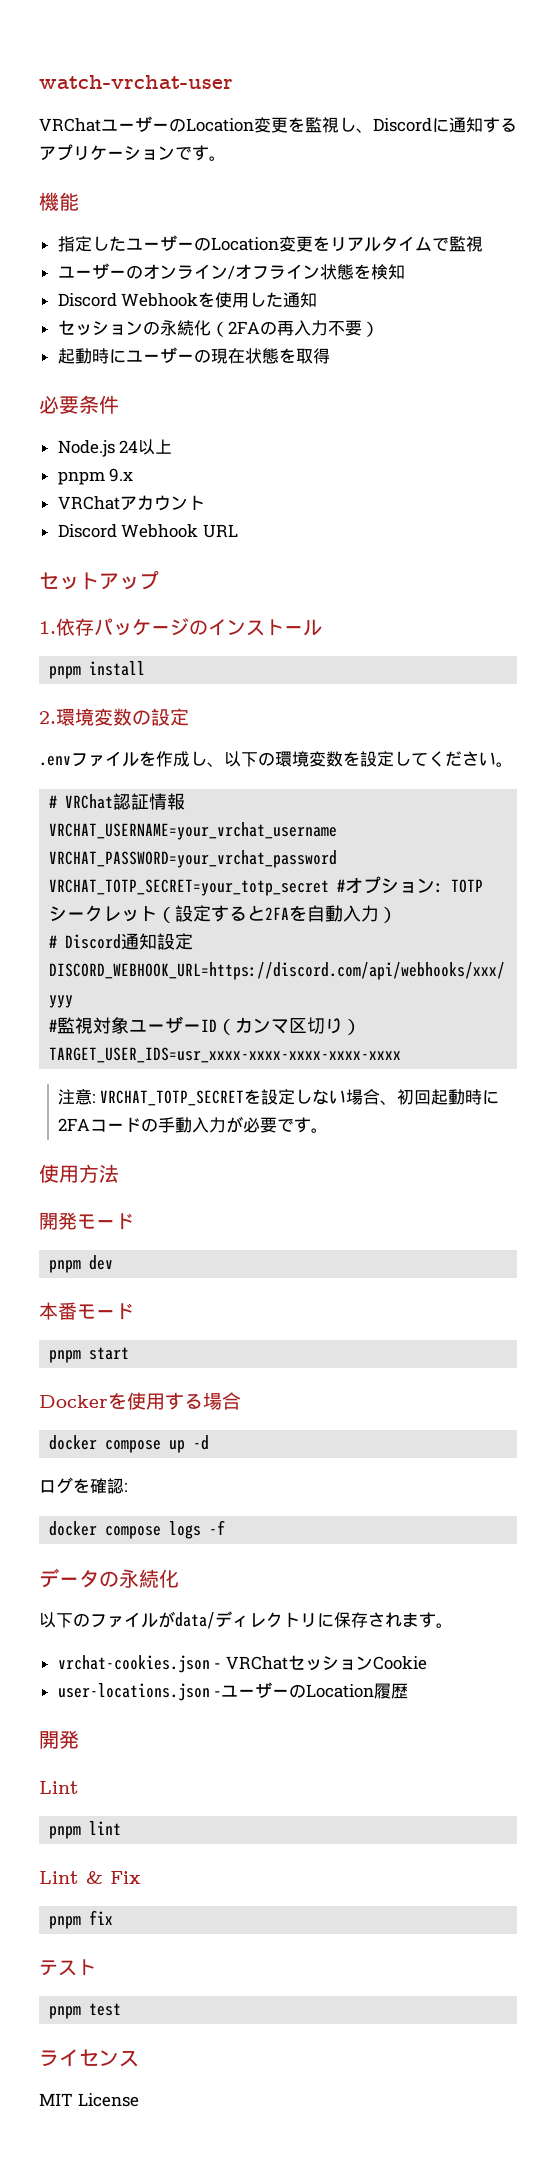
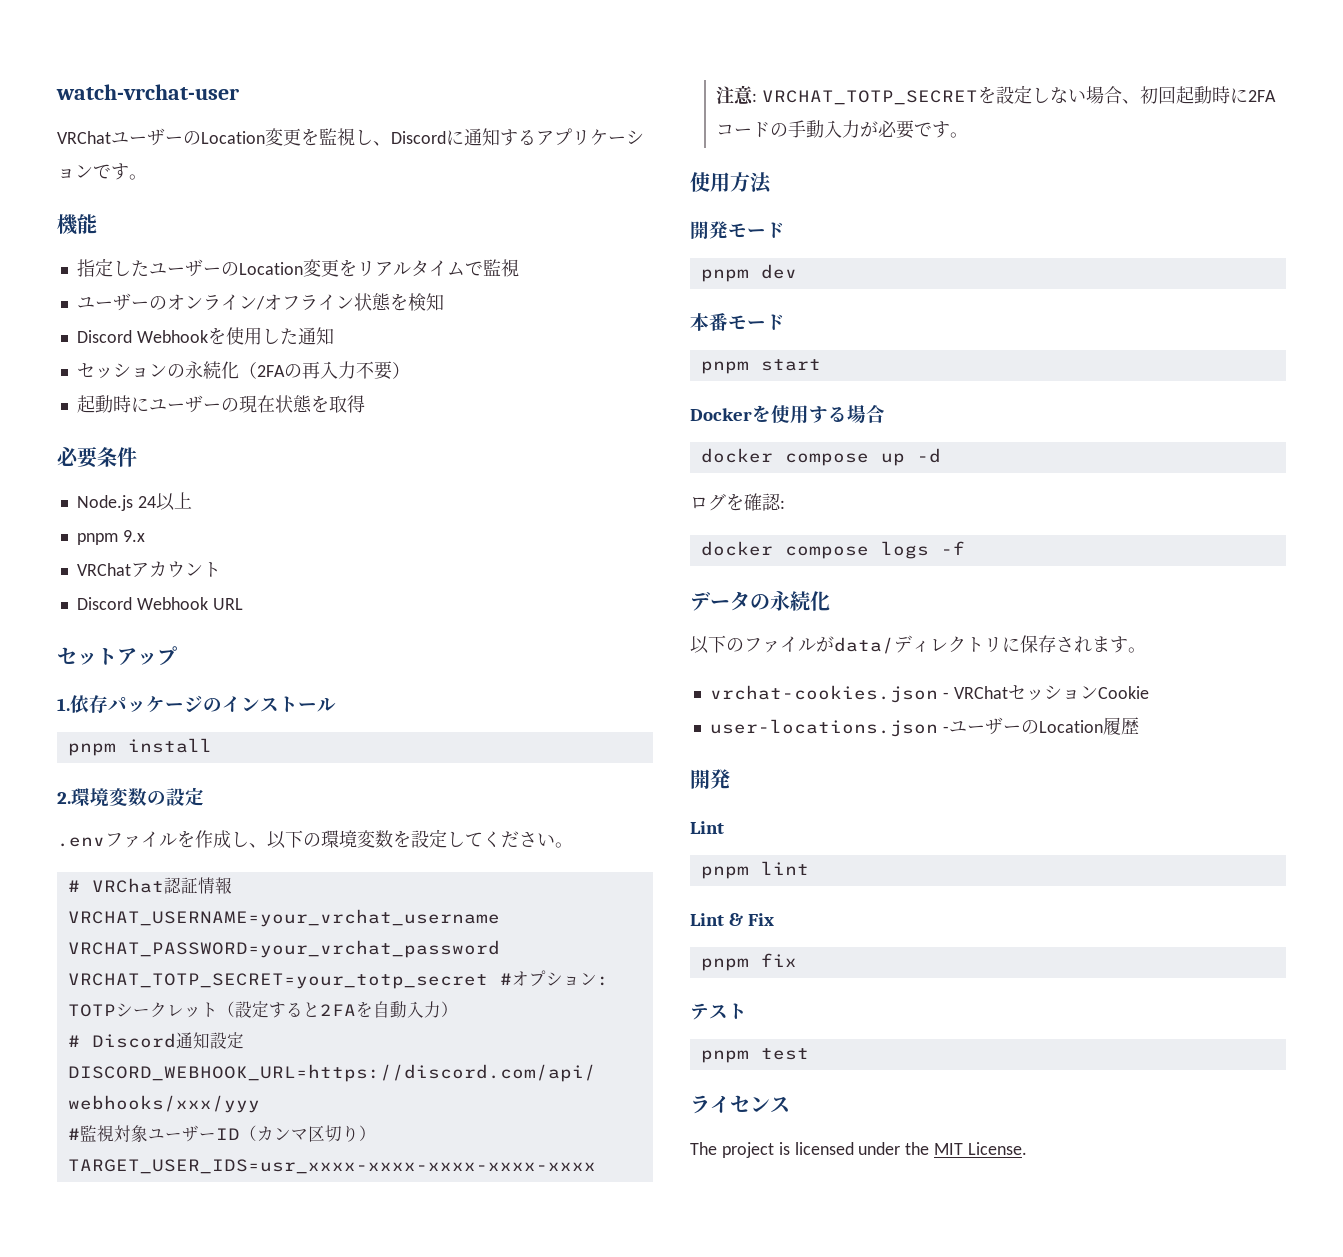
[39,2093,139,2107] MIT License -> [690,1142,1028,1158] The project is licensed under the MIT License.

